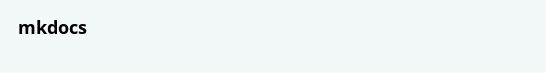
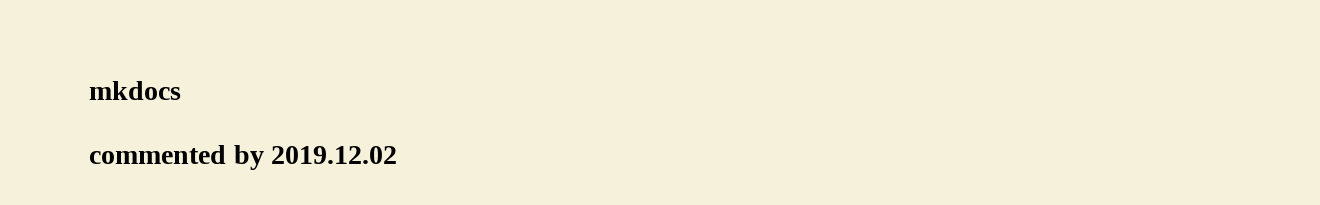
(87, 27) none -> [89,145,398,170] // commented by 2019.12.02

